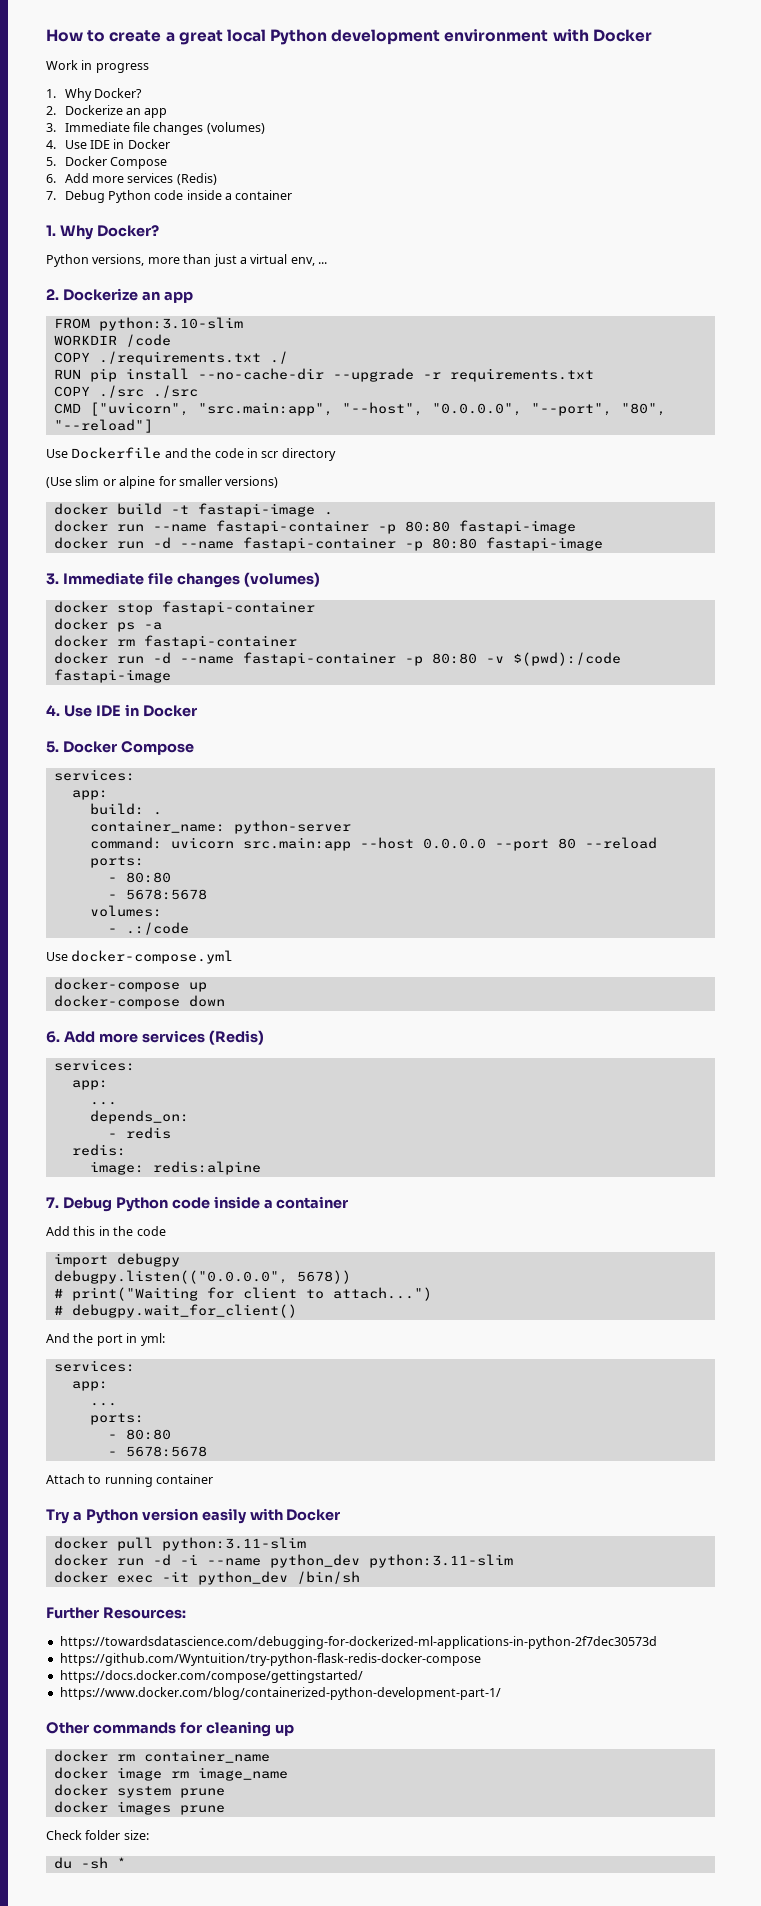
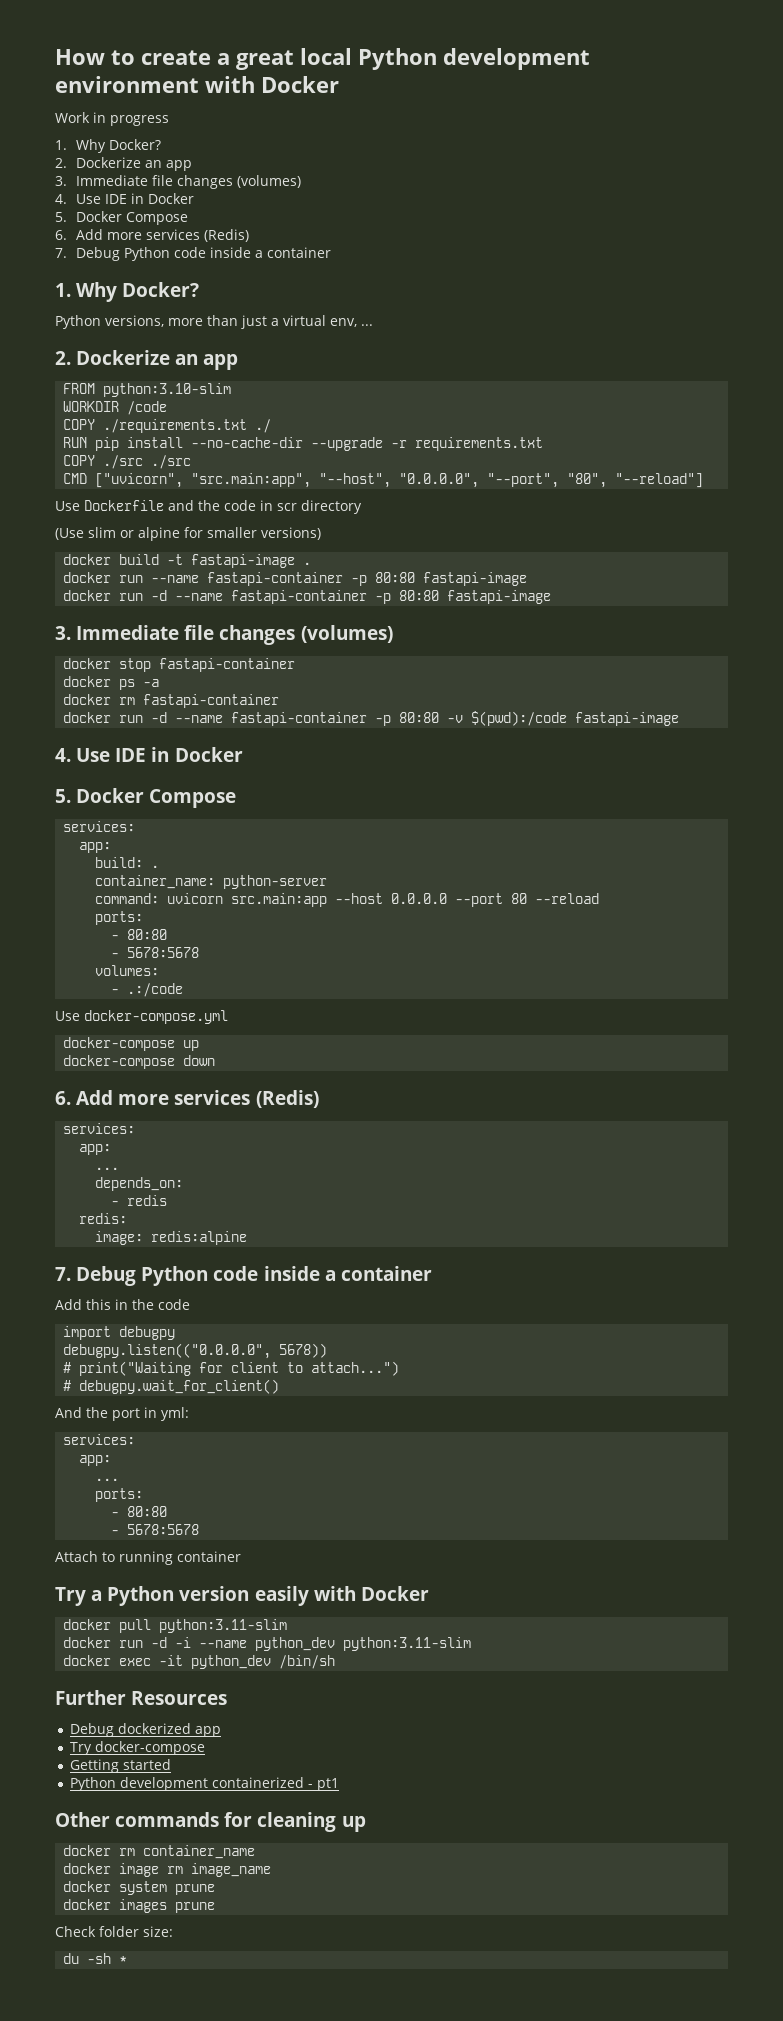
[102,1607,186,1619] [59,1636,657,1649] [59,1653,481,1666] [59,1670,363,1683] [59,1687,501,1700] Resources: // https://towardsdatascience.com/debugging-for-dockerized-ml-applications-in-python-2f7dec30573d // https://github.com/Wyntuition/try-python-flask-redis-docker-compose // https://docs.docker.com/compose/gettingstarted/ // https://www.docker.com/blog/containerized-python-development-part-1/ -> [131,1691,228,1705] [70,1723,222,1737] [70,1741,206,1755] [70,1759,172,1773] [70,1777,340,1791] Resources // Debug dockerized app // Try docker-compose // Getting started // Python development containerized - pt1

